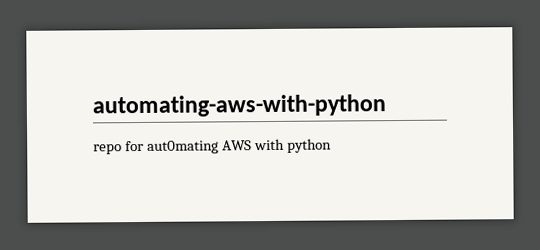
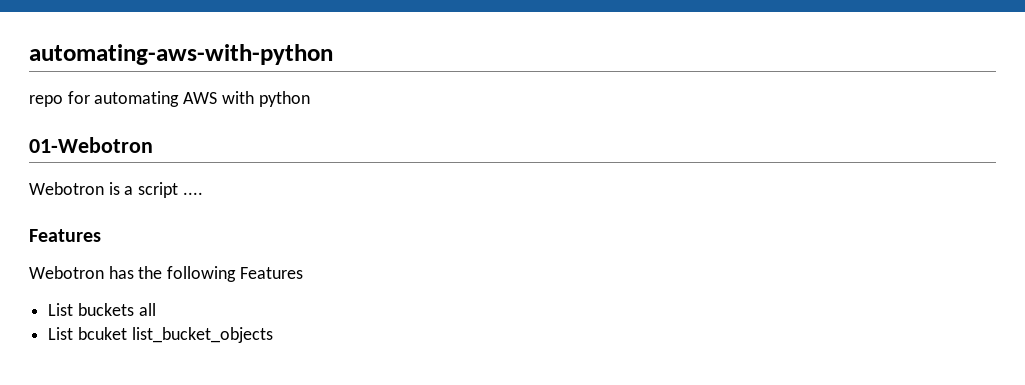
[146,140,219,154] aut0mating -> [94,91,180,107] automating
(332, 145) none -> [29,137,153,153] [29,182,203,198] [29,229,101,242] [29,266,303,282] [48,303,156,316] [48,327,273,343] // 01-Webotron // Webotron is a script .... // Features // Webotron has the following Features // List buckets all // List bcuket list_bucket_objects

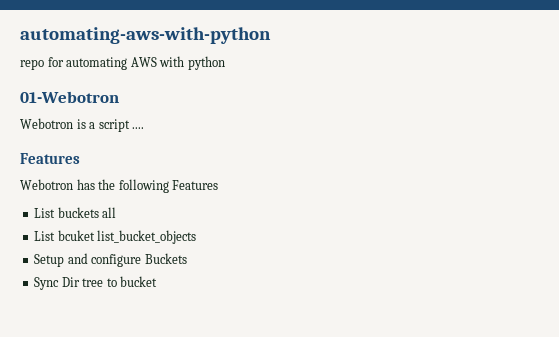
(273, 335) none -> [34,253,187,267] [34,276,158,290] // Setup and configure Buckets // Sync Dir tree to bucket

